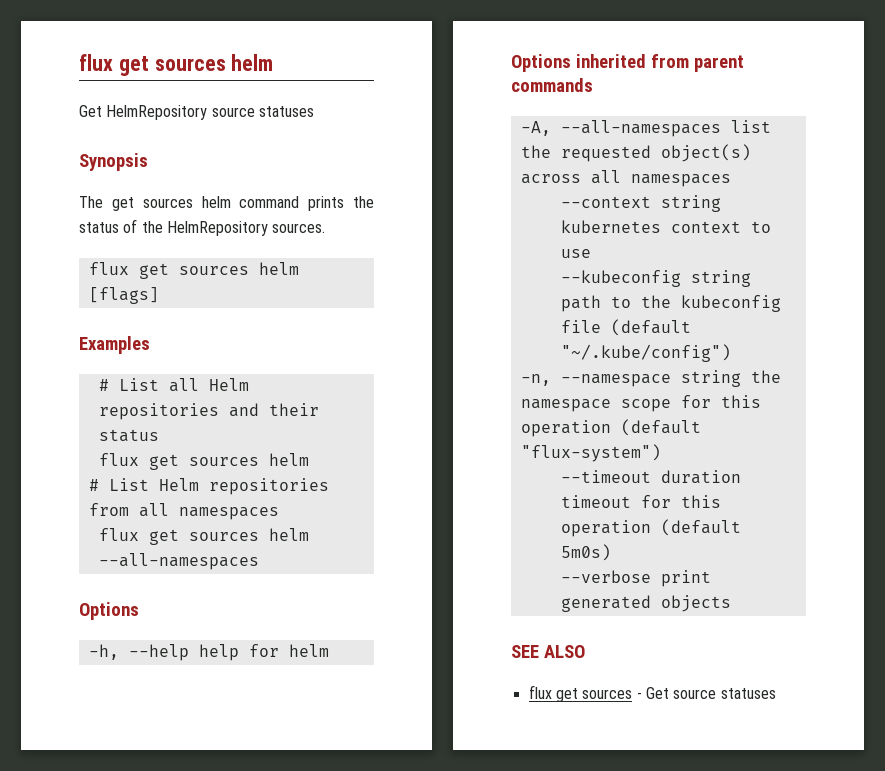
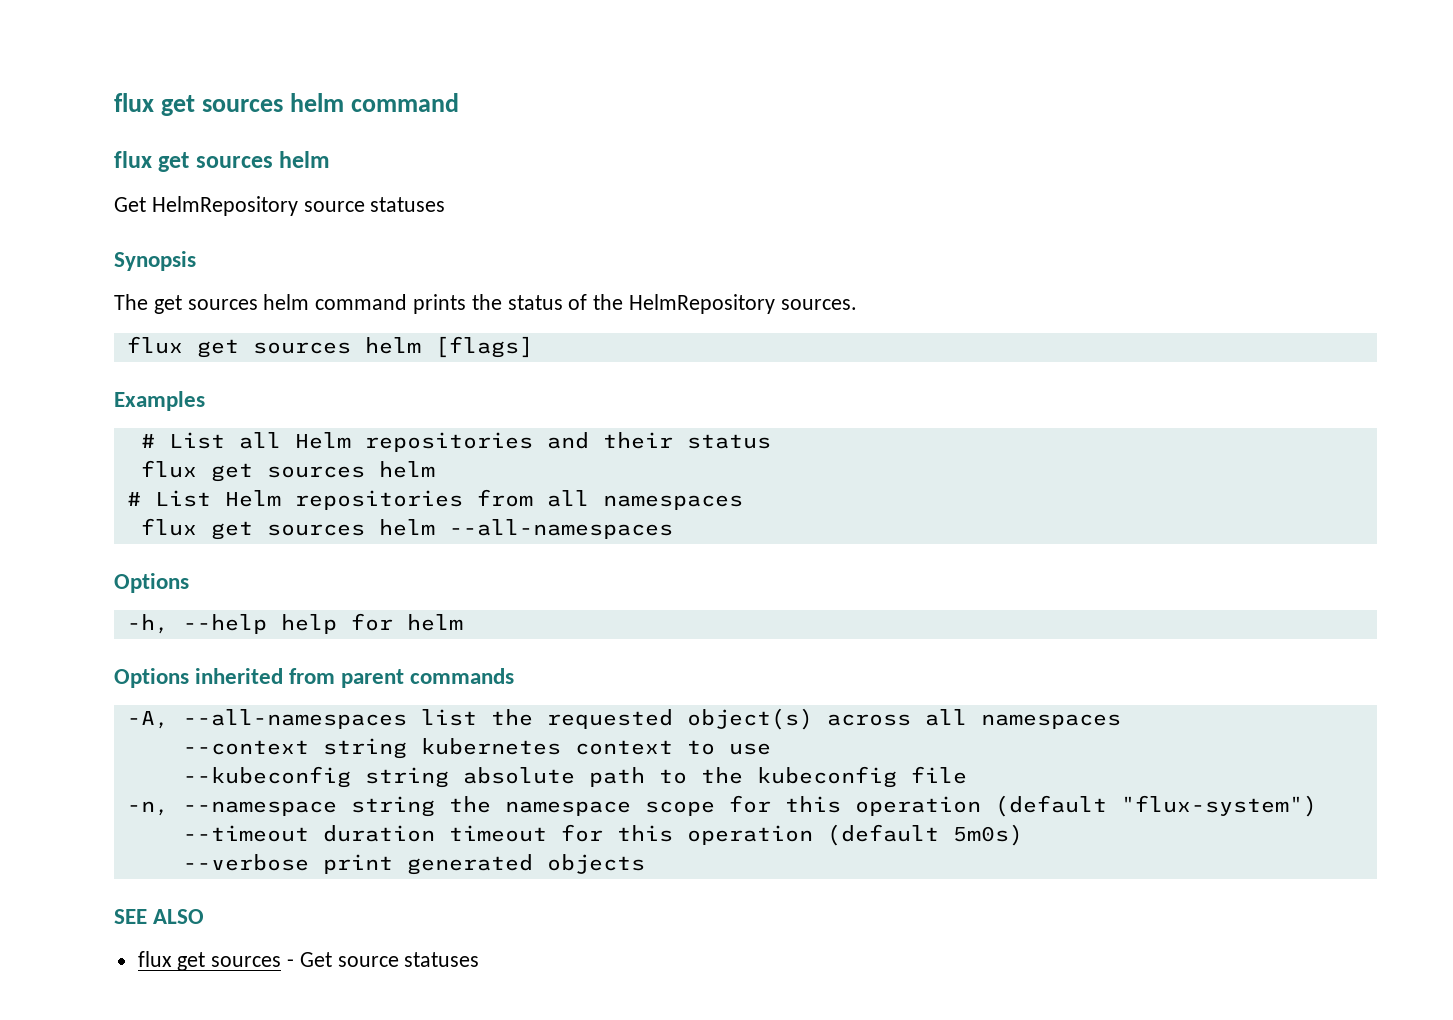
[79,54,274,76] flux get sources helm -> [114,93,460,116] [114,151,331,172] flux get sources helm command // flux get sources helm
(751, 278) none -> [462,767,575,784] absolute
[610,319,691,336] [560,344,731,362] (default "~/.kube/config") -> (967, 775) none

